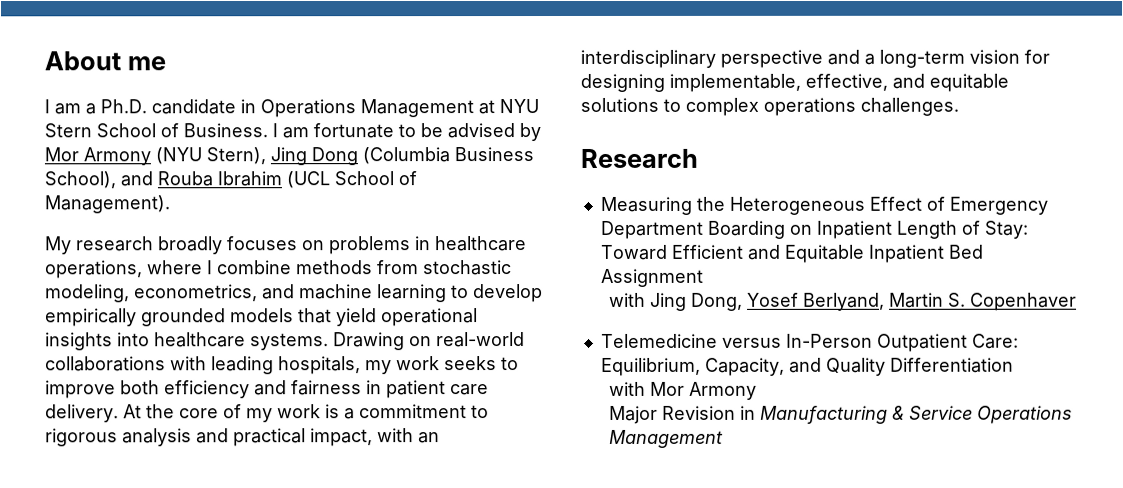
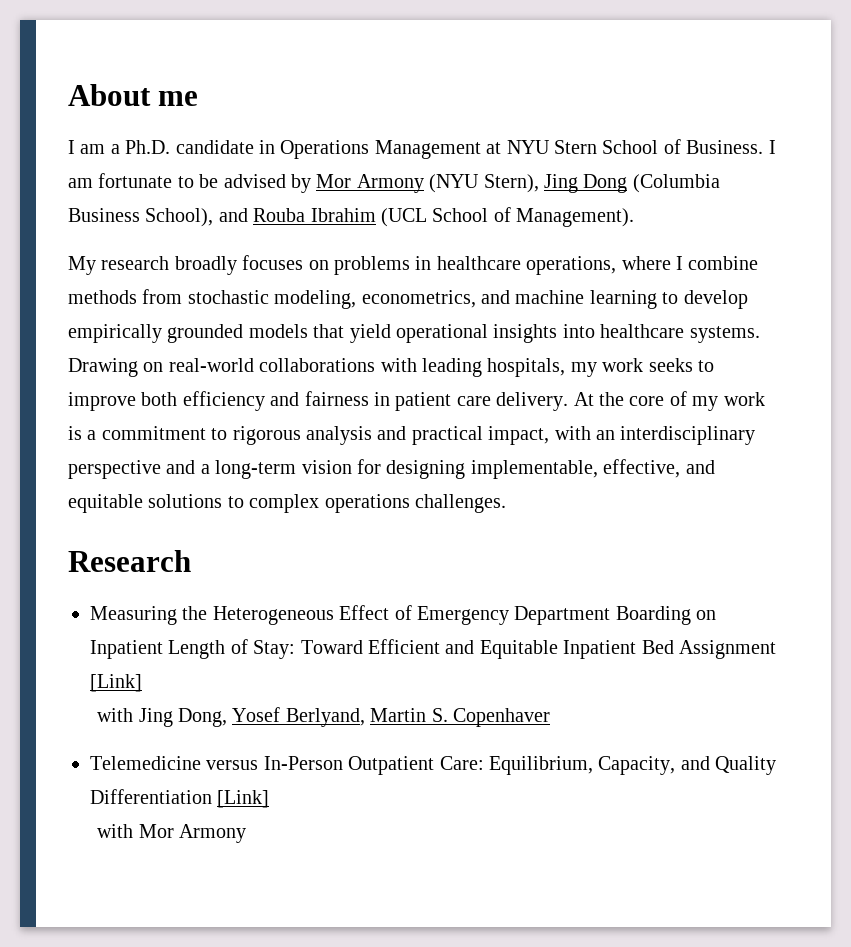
(704, 277) none -> [90,674,142,692] [Link]
(1014, 365) none -> [217,790,270,808] [Link]
[608,405,1073,424] [608,429,724,448] // Major Revision in Manufacturing & Service Operations Management -> (246, 833) none

